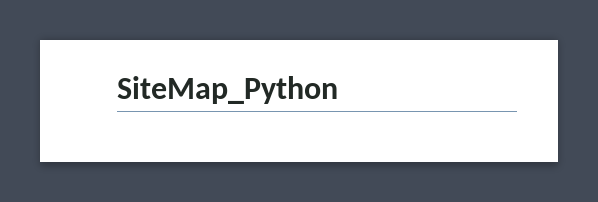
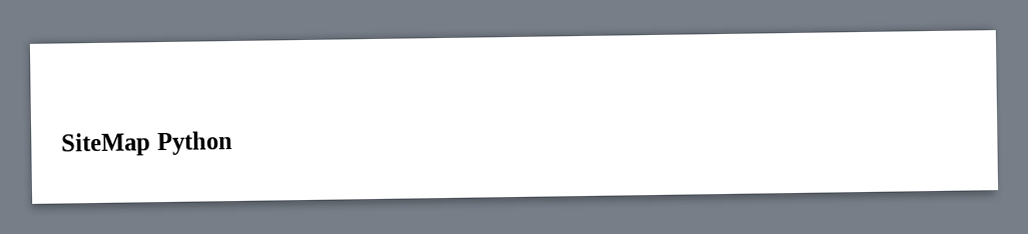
[117,76,338,104] SiteMap_Python -> [61,131,233,157] SiteMap Python

